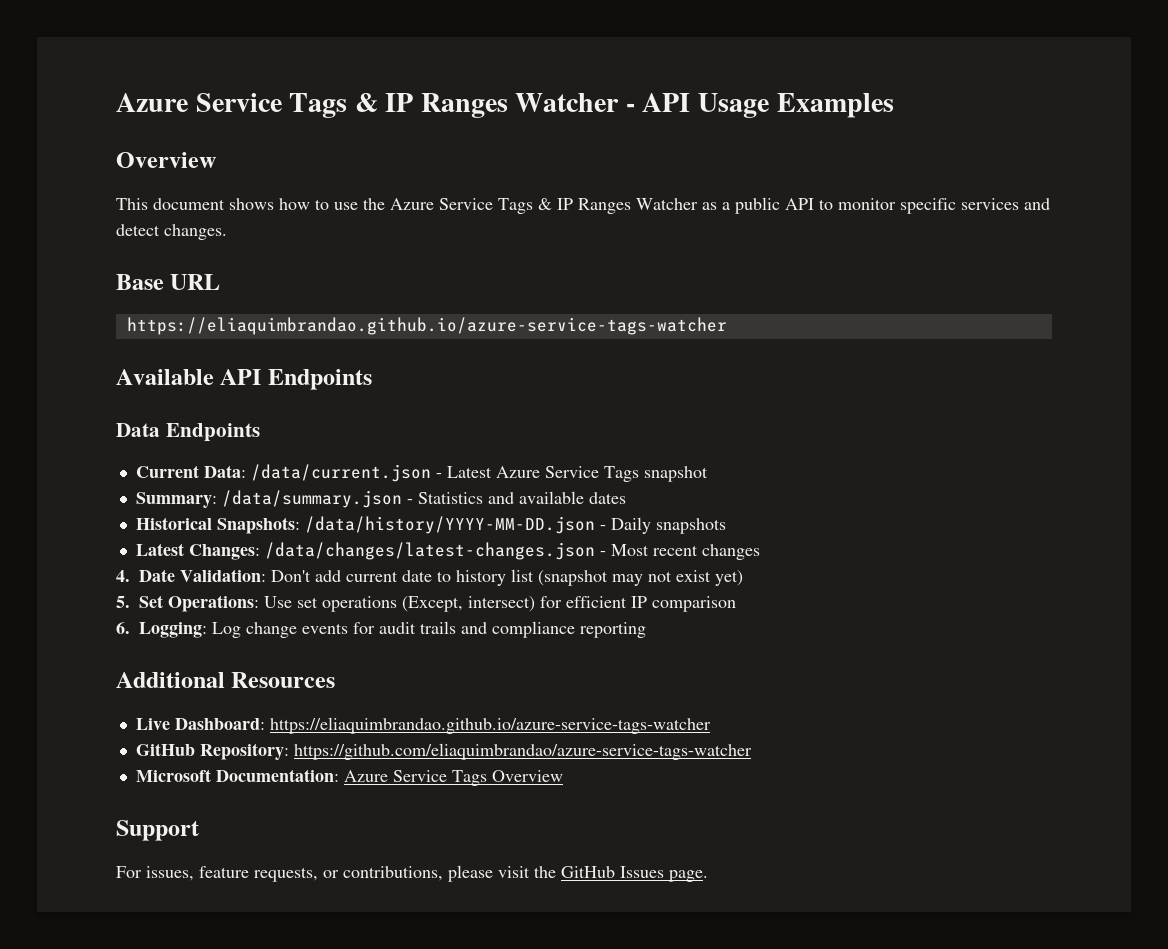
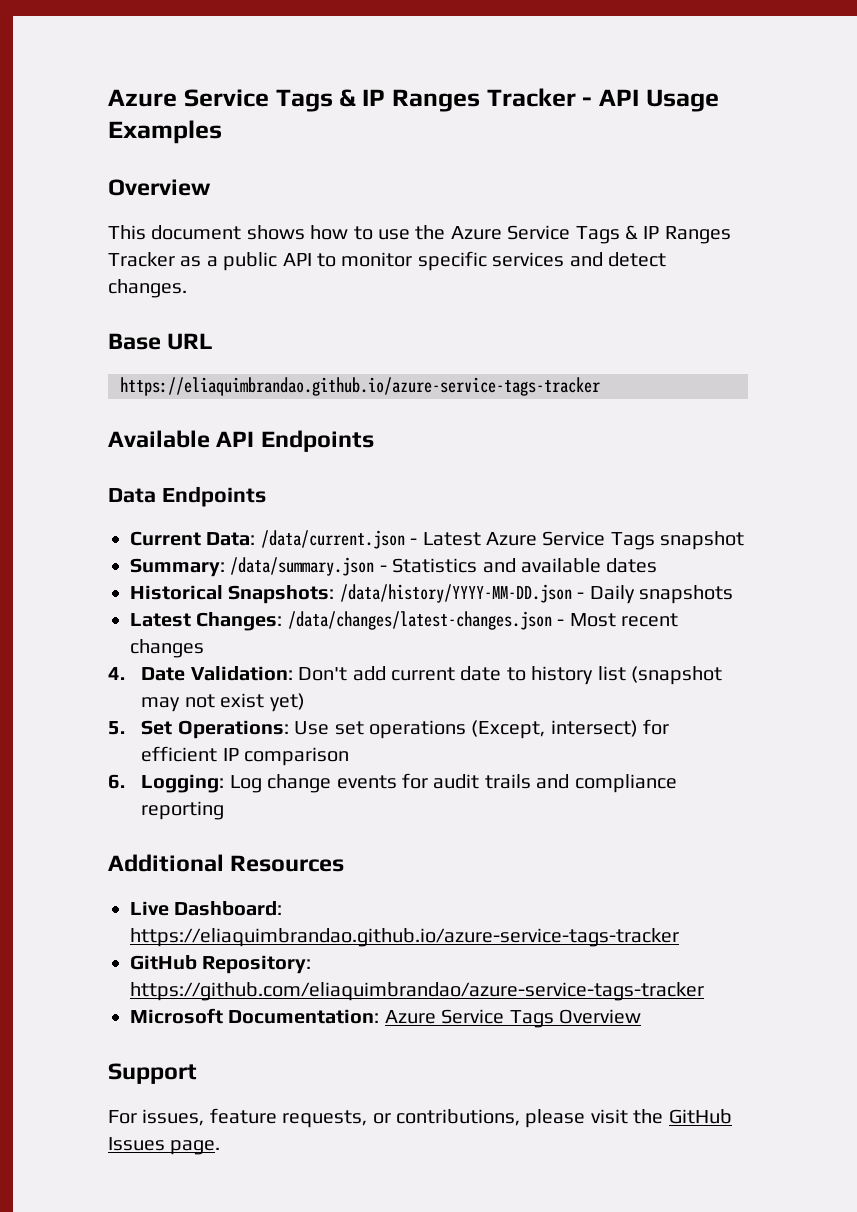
[116,93,620,118] Azure Service Tags & IP Ranges Watcher -> [108,88,576,112] Azure Service Tags & IP Ranges Tracker
[636,198,698,210] Watcher -> [108,252,175,267] Tracker
[126,317,727,335] https://eliaquimbrandao.github.io/azure-service-tags-watcher -> [120,377,600,396] https://eliaquimbrandao.github.io/azure-service-tags-tracker
[269,717,711,734] https://eliaquimbrandao.github.io/azure-service-tags-watcher -> [130,928,679,947] https://eliaquimbrandao.github.io/azure-service-tags-tracker
[293,743,752,760] https://github.com/eliaquimbrandao/azure-service-tags-watcher -> [130,982,704,1001] https://github.com/eliaquimbrandao/azure-service-tags-tracker

